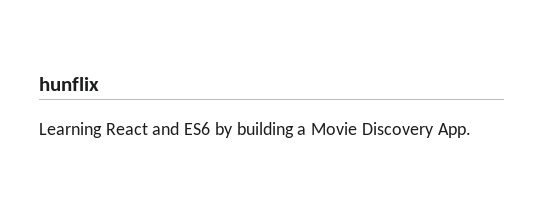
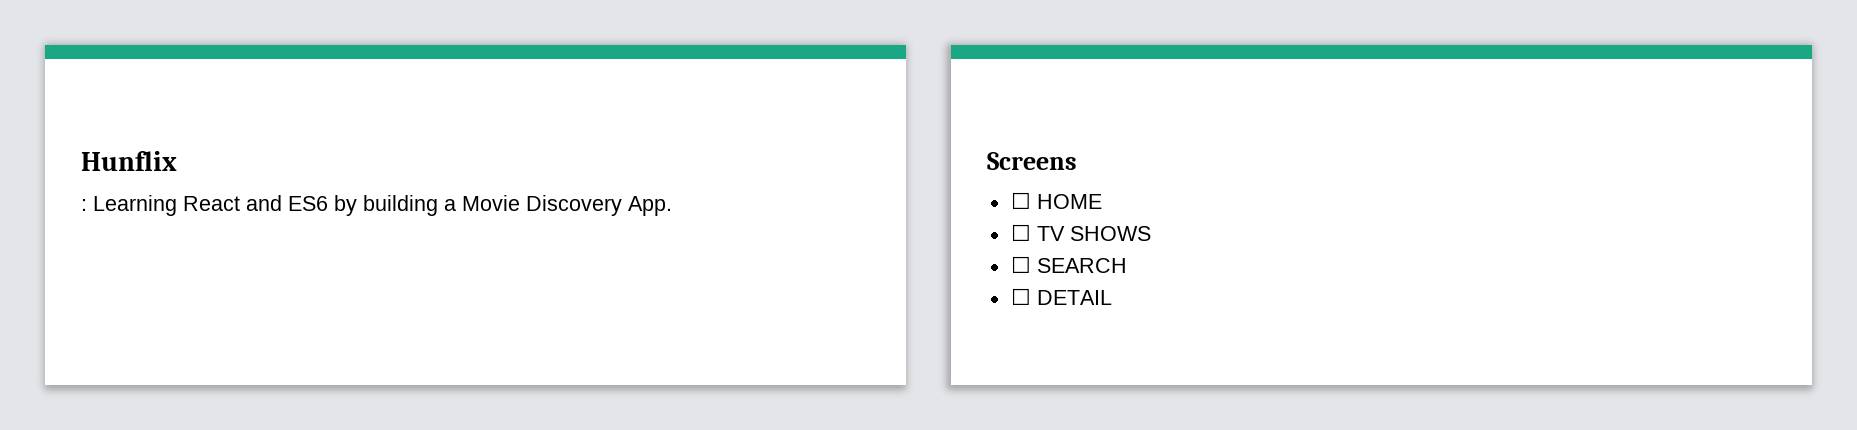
[39,77,99,91] hunflix // -> [81,151,177,171] [81,199,87,211] Hunflix // :
(471, 130) none -> [987,152,1077,170] [1010,192,1102,209] [1010,224,1151,241] [1010,256,1127,273] [1010,288,1112,305] // Screens // ☐ HOME // ☐ TV SHOWS // ☐ SEARCH // ☐ DETAIL

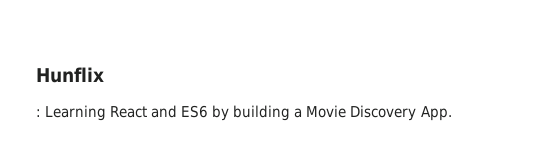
[987,152,1077,170] [1010,192,1102,209] [1010,224,1151,241] [1010,256,1127,273] [1010,288,1112,305] // Screens // ☐ HOME // ☐ TV SHOWS // ☐ SEARCH // ☐ DETAIL -> (452, 113) none

